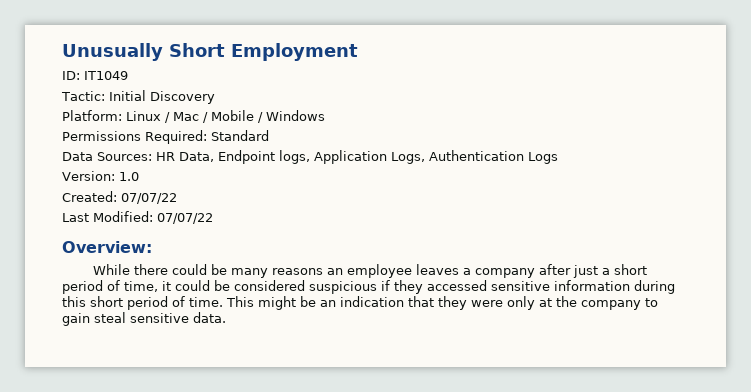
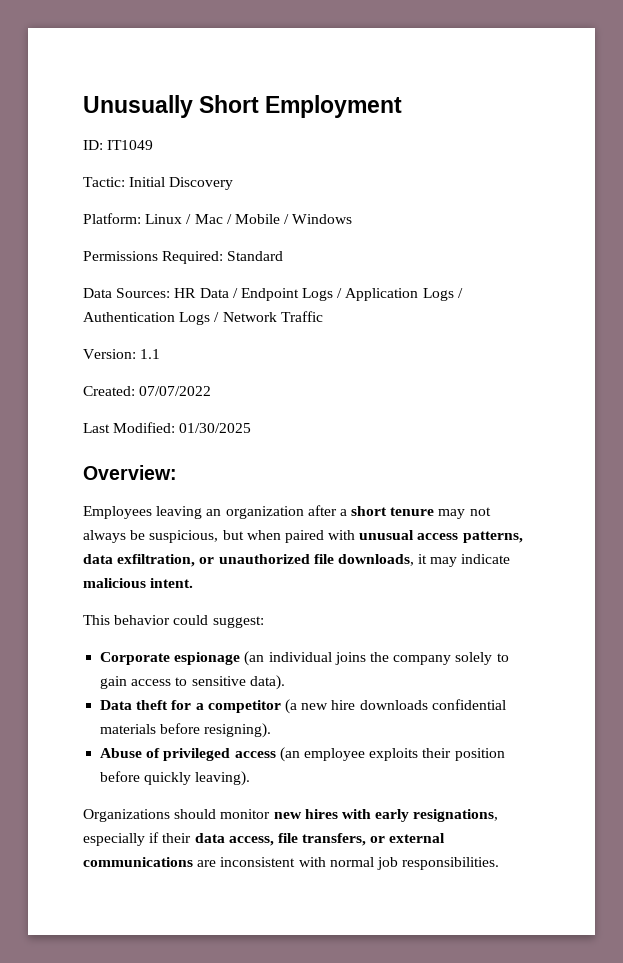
[179,150,425,164] Data, Endpoint logs, Application Logs, -> [199,288,463,301] Data / Endpoint Logs / Application Logs /
(558, 158) none -> [214,311,323,322] / Network Traffic
[119,172,139,181] 1.0 -> [140,349,161,359] 1.1
[121,193,177,204] 07/07/22 -> [139,386,212,396] 07/07/2022
[157,213,213,224] 07/07/22 -> [179,423,252,433] 01/30/2025
[92,264,647,278] [62,280,675,294] [62,296,552,310] While there could be many reasons an employee leaves a company after just a short period of time, it could be considered suspicious if they accessed sensitive information during this short period of time. This might be an indication that they were only at -> [83,505,491,519] [83,530,523,543] [83,554,511,567] [83,578,194,588] [83,615,264,628] [100,651,366,666] Employees leaving an organization after a short tenure may not always be suspicious, but when paired with unusual access patterns, data exfiltration, or unauthorized file downloads, it may indicate malicious intent. // This behavior could suggest: // Corporate espionage (an individual joins
(641, 305) none -> [455,652,493,665] solely
[94,312,226,323] steal sensitive data. -> [131,675,285,690] [100,699,506,714] [100,723,272,738] [100,747,505,762] [100,771,251,786] [83,809,499,822] [83,832,446,846] [83,857,500,870] access to sensitive data). // Data theft for a competitor (a new hire downloads confidential materials before resigning). // Abuse of privileged access (an employee exploits their position before quickly leaving). // Organizations should monitor new hires with early resignations, especially if their data access, file transfers, or external communications are inconsistent with normal job responsibilities.

